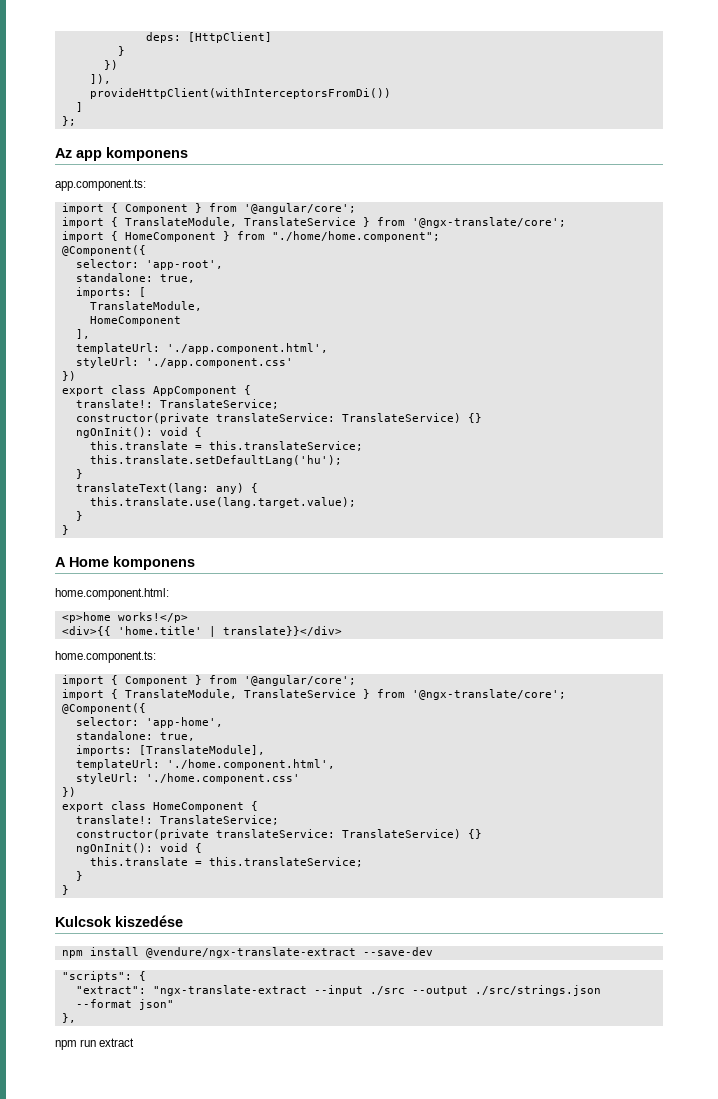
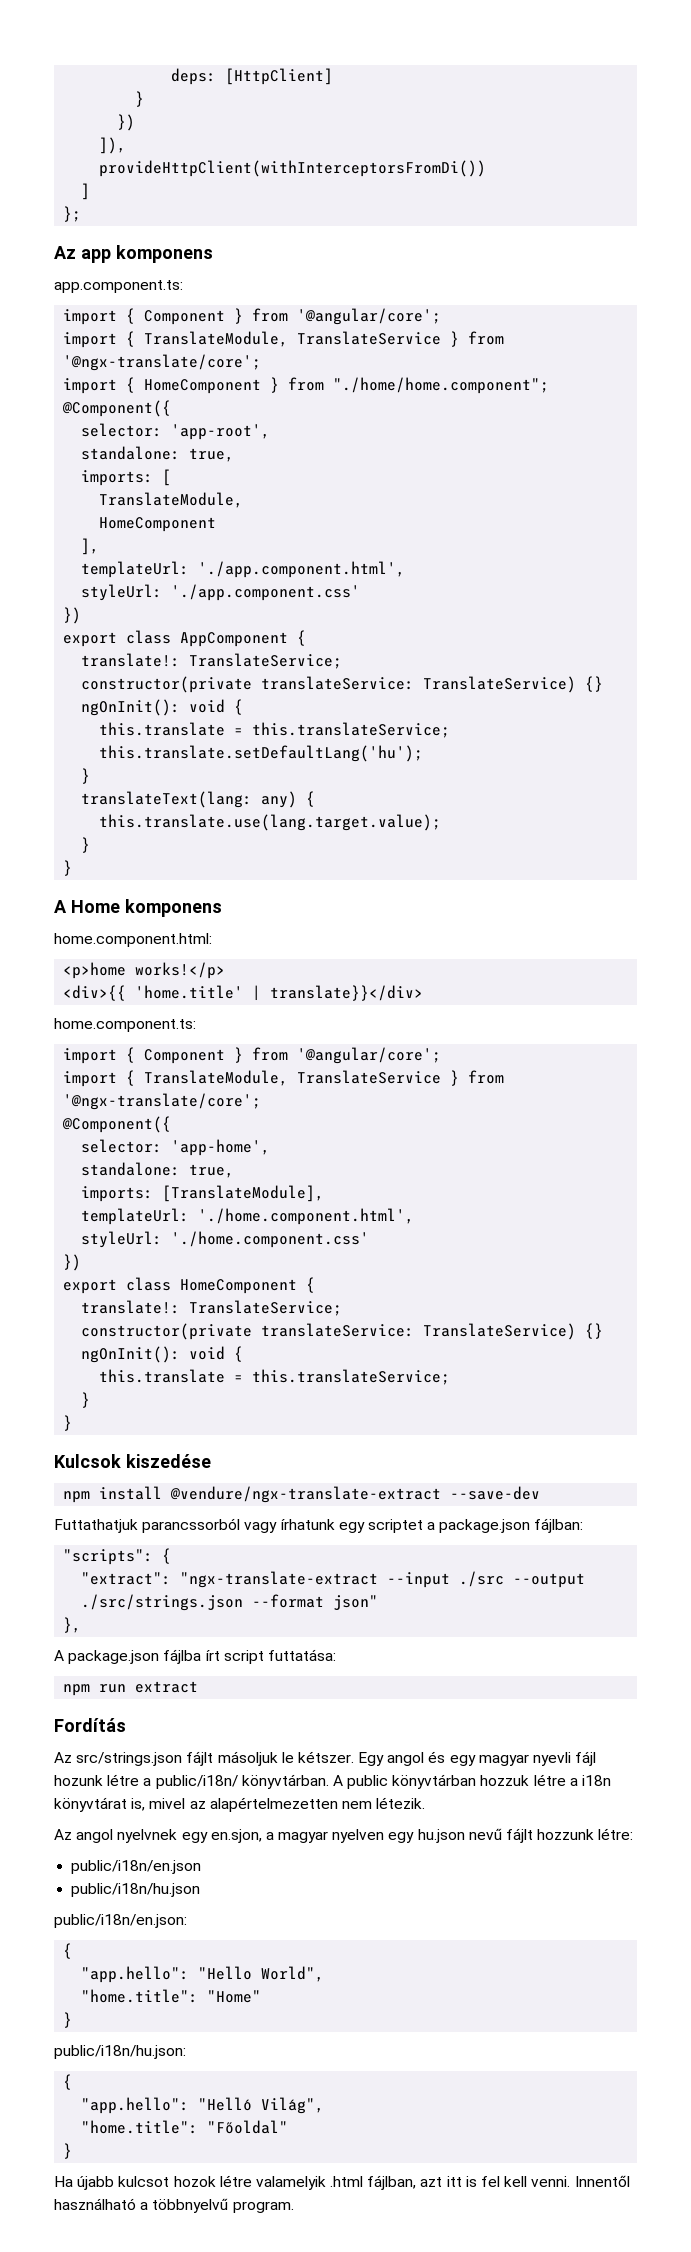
(433, 951) none -> [54,1518,584,1533] // Futtathatjuk parancssorból vagy írhatunk egy scriptet a package.json fájlban:
[55,1038,135,1050] npm run extract -> [54,1649,336,1664] [63,1681,199,1696] [54,1718,126,1732] [54,1751,597,1766] [54,1774,612,1789] [54,1797,426,1812] [54,1828,634,1843] [71,1860,202,1874] [71,1883,201,1897] [54,1914,187,1928] [63,1943,73,1959] [81,1966,325,1983] [81,1989,262,2003] [63,2012,73,2028] [54,2045,186,2059] [63,2074,73,2090] [81,2097,325,2114] [81,2120,289,2134] [63,2143,73,2159] [54,2175,630,2190] [54,2198,294,2213] A package.json fájlba írt script futtatása: // npm run extract // Fordítás // Az src/strings.json fájlt másoljuk le kétszer. Egy angol és egy magyar nyevli fájl hozunk létre a public/i18n/ könyvtárban. A public könyvtárban hozzuk létre a i18n könyvtárat is, mivel az alapértelmezetten nem létezik. // Az angol nyelvnek egy en.sjon, a magyar nyelven egy hu.json nevű fájlt hozzunk létre: // public/i18n/en.json // public/i18n/hu.json // public/i18n/en.json: // { // "app.hello": "Hello World", // "home.title": "Home" // } // public/i18n/hu.json: // { // "app.hello": "Helló Világ", // "home.title": "Főoldal" // } // Ha újabb kulcsot hozok létre valamelyik .html fájlban, azt itt is fel kell venni. Innentől használható a többnyelvű program.

